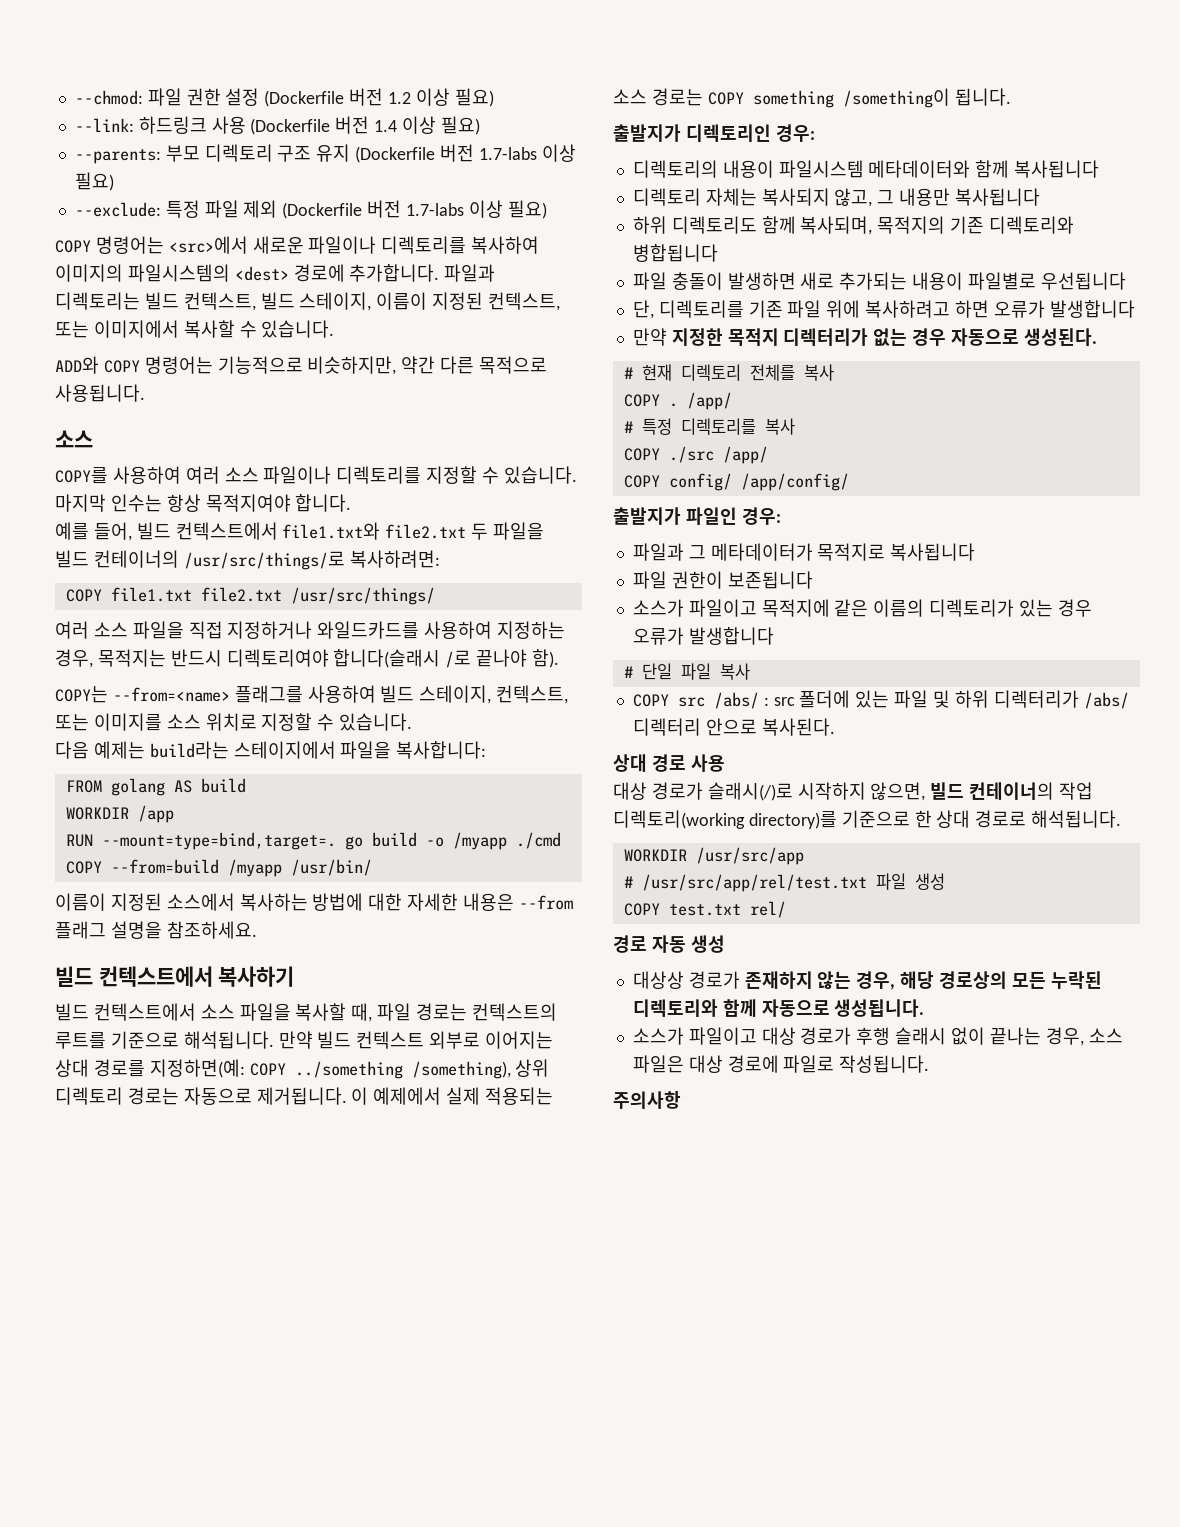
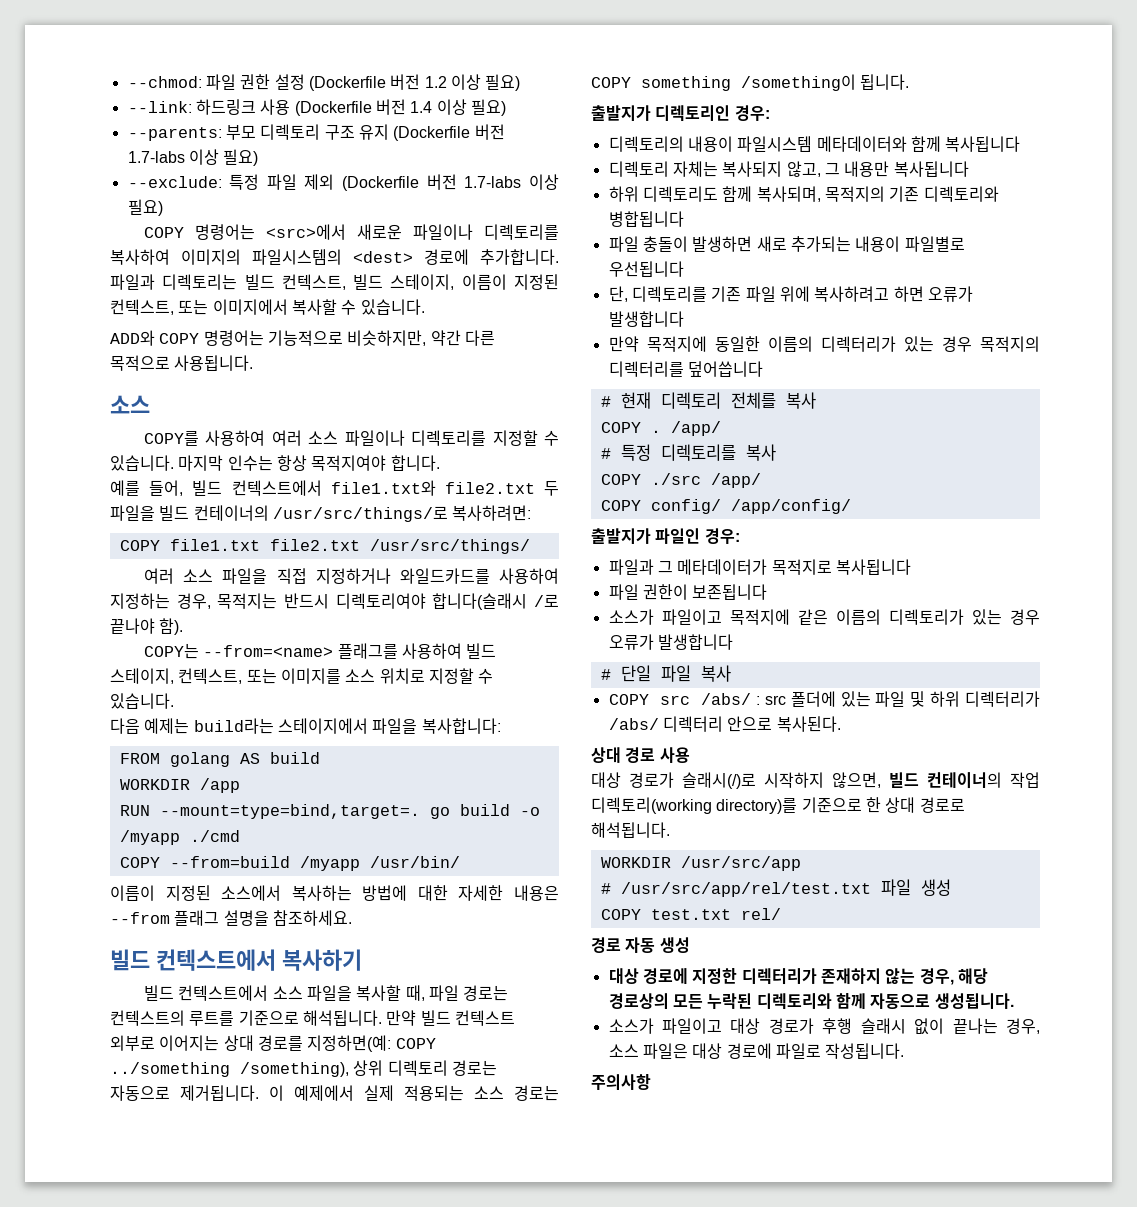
[671,328,1097,346] 지정한 목적지 디렉터리가 없는 경우 자동으로 생성된다. -> [646,336,1040,352] [608,361,763,377] 목적지에 동일한 이름의 디렉터리가 있는 경우 목적지의 디렉터리를 덮어씁니다
[632,971,740,989] 대상상 경로가 -> [608,968,817,985] 대상 경로에 지정한 디렉터리가

